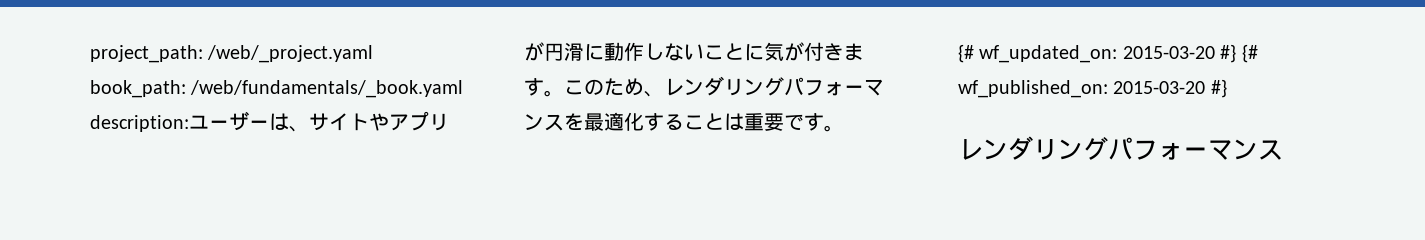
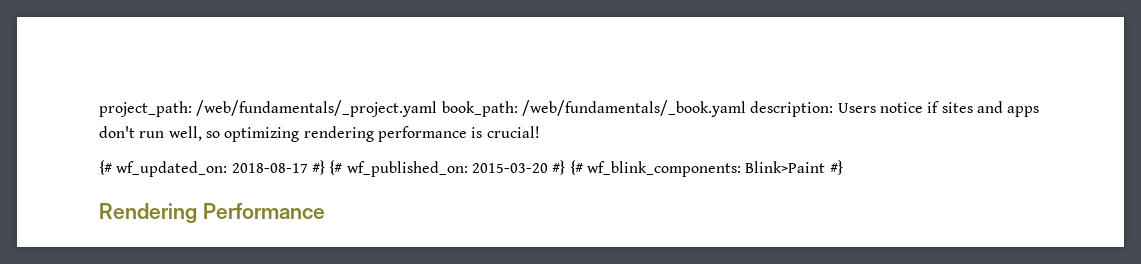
[207,45,374,63] /web/_project.yaml -> [196,100,438,117] /web/fundamentals/_project.yaml
[189,111,449,132] [524,42,864,61] [524,76,884,97] [524,112,844,132] ユーザーは、サイトやアプリが円滑に動作しないことに気が付きます。このため、レンダリングパフォーマンスを最適化することは重要です。 -> [837,101,1040,117] [99,126,540,142] Users notice if sites and apps don't run well, so optimizing rendering performance is crucial!
[1122,46,1215,59] 2015-03-20 -> [231,163,308,173] 2018-08-17
[958,136,1283,160] // レンダリングパフォーマンス -> [569,160,843,177] [99,203,325,223] {# wf_blink_components: Blink>Paint #} // Rendering Performance

